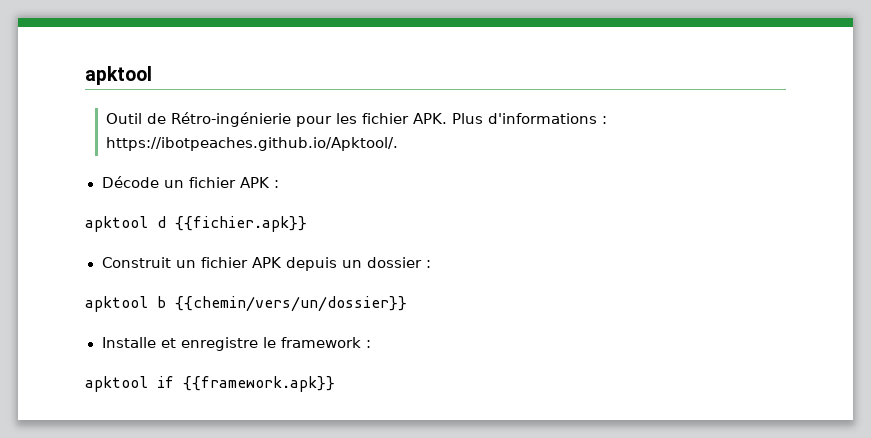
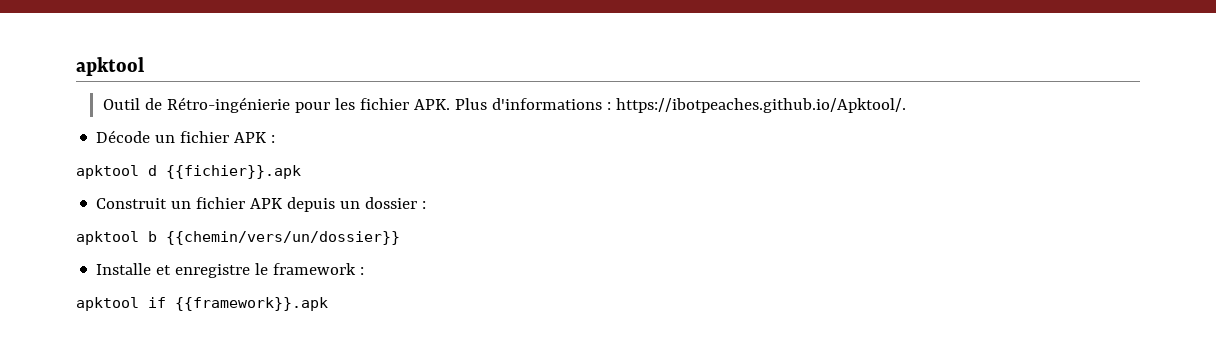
[175,216,307,232] {{fichier.apk}} -> [166,165,301,179] {{fichier}}.apk
[183,376,335,392] {{framework.apk}} -> [175,297,328,311] {{framework}}.apk

